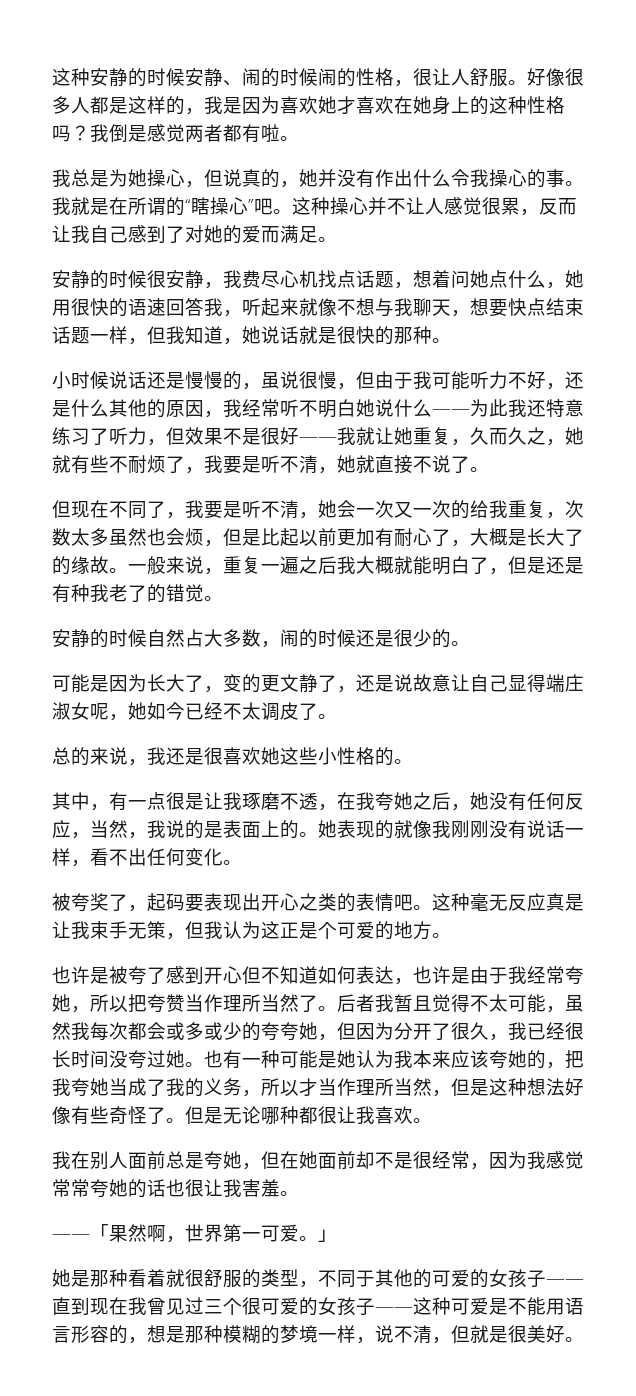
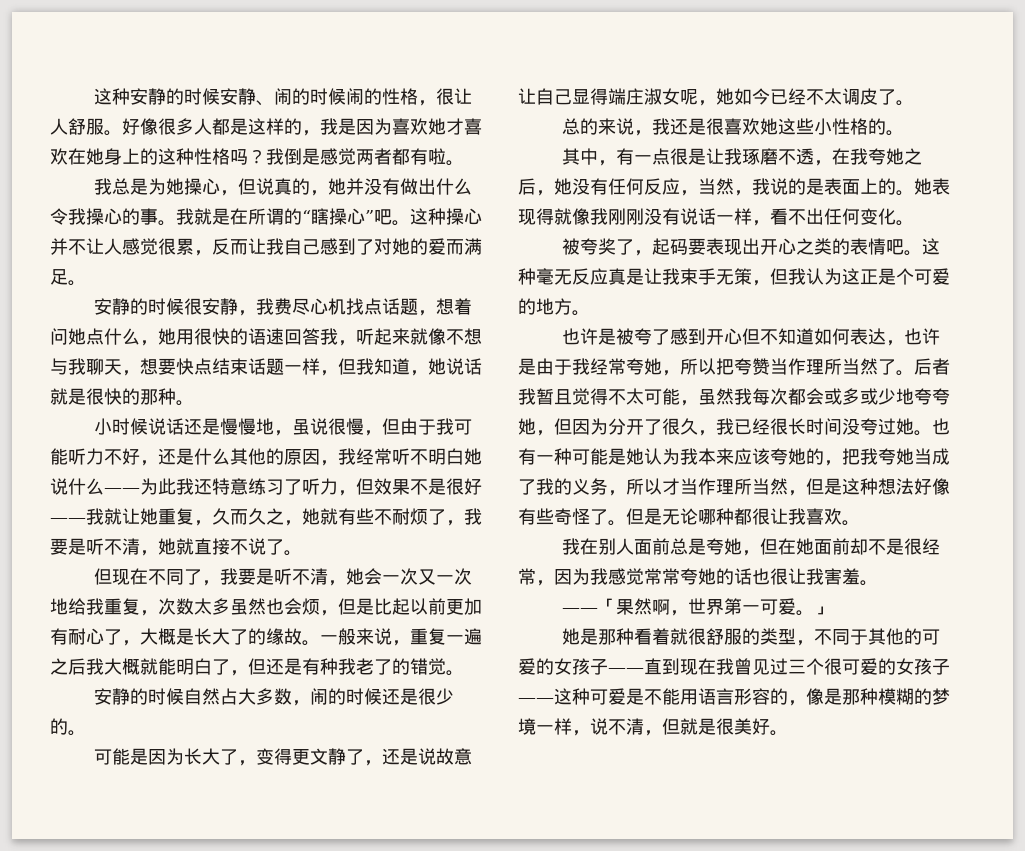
[375,169,394,187] 作 -> [399,178,418,195] 做
[223,371,242,390] 的 -> [255,418,274,435] 地
[451,500,470,519] 的 -> [50,598,68,615] 地
[527,557,546,574] 是 -> (266, 666) none
[242,674,261,693] 的 -> [273,748,292,765] 得
[375,820,394,839] 的 -> [536,208,554,225] 得
[242,1022,261,1041] 的 -> [896,388,914,405] 地
[147,1325,166,1343] 想 -> [806,688,824,705] 像

